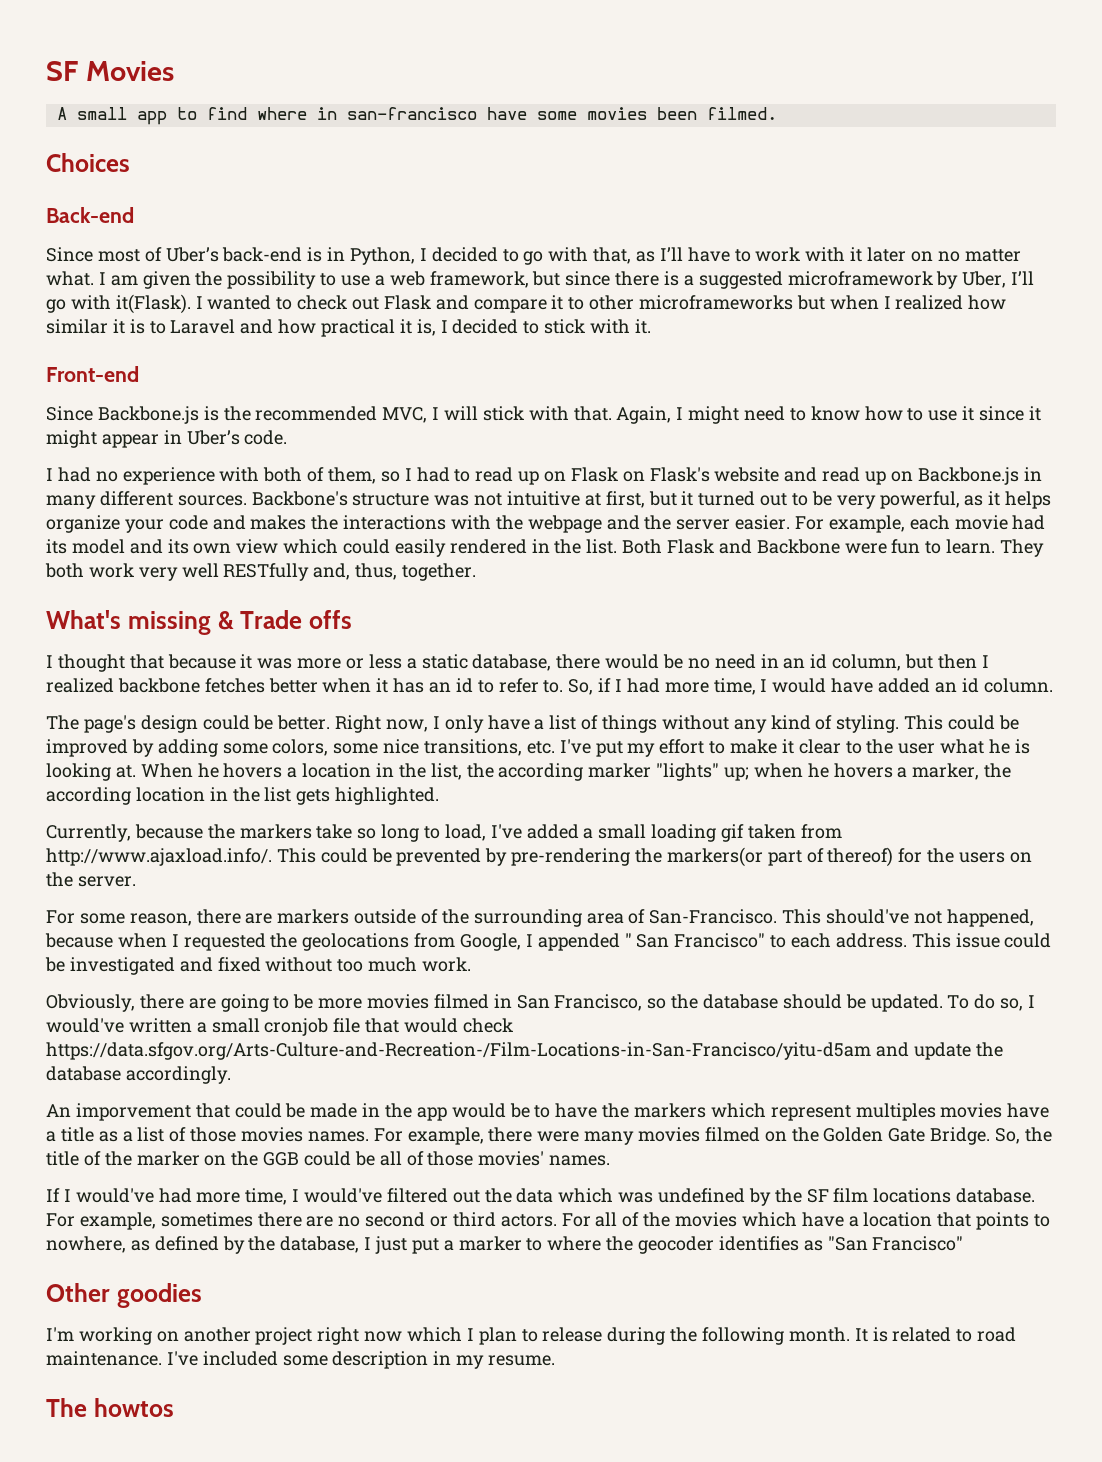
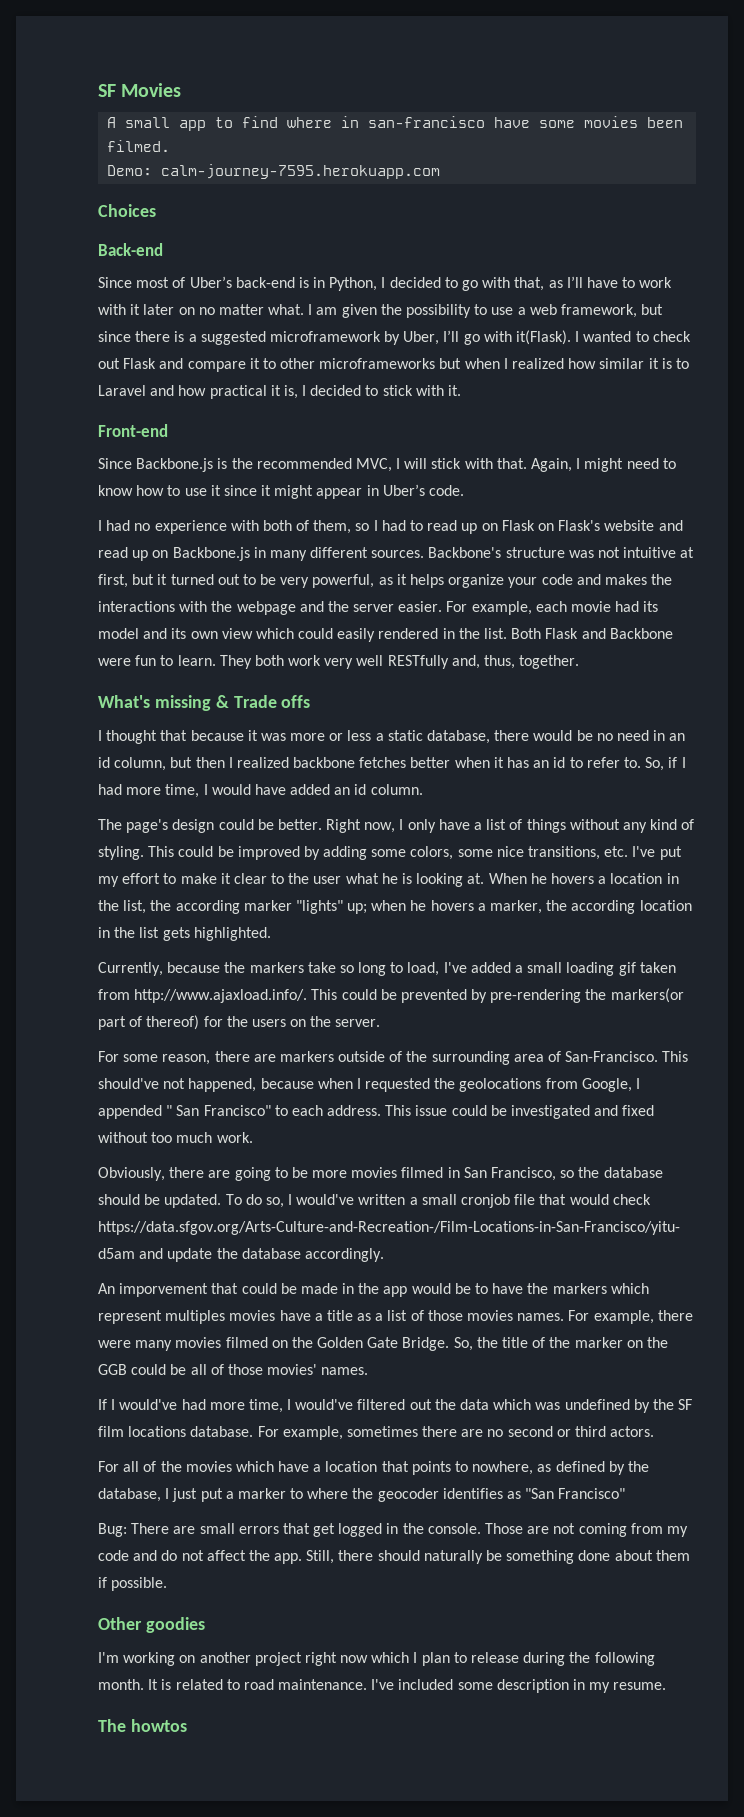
(777, 113) none -> [107,164,441,179] // Demo: calm-journey-7595.herokuapp.com
(557, 1220) none -> (655, 1431) //
(964, 1243) none -> [98,1523,688,1537] [98,1550,690,1564] [98,1577,168,1591] // Bug: There are small errors that get logged in the console. Those are not coming from my code and do not affect the app. Still, there should naturally be something done about them if possible.

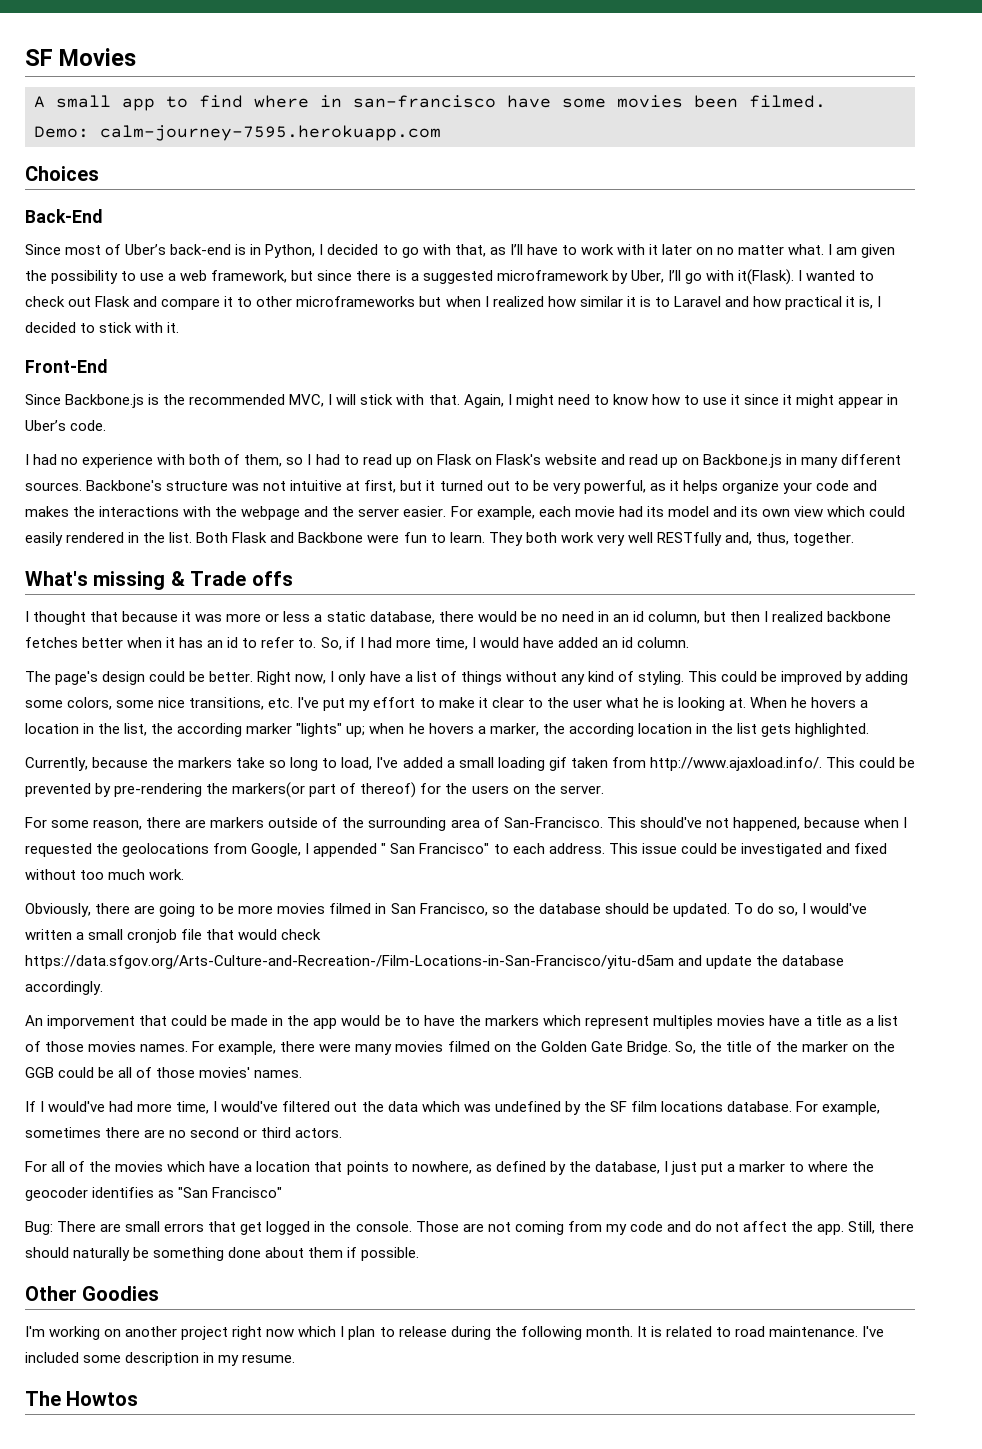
[98,243,163,256] Back-end -> [25,209,102,223] Back-End
[98,424,168,437] Front-end -> [25,359,107,373] Front-End
[145,1617,205,1633] goodies -> [82,1286,160,1301] Goodies
[130,1719,187,1732] howtos -> [66,1391,139,1406] Howtos

